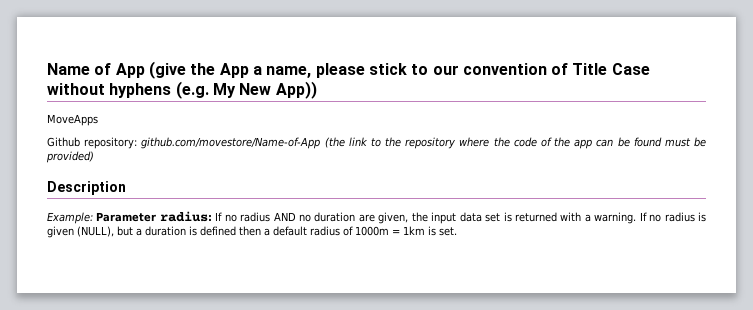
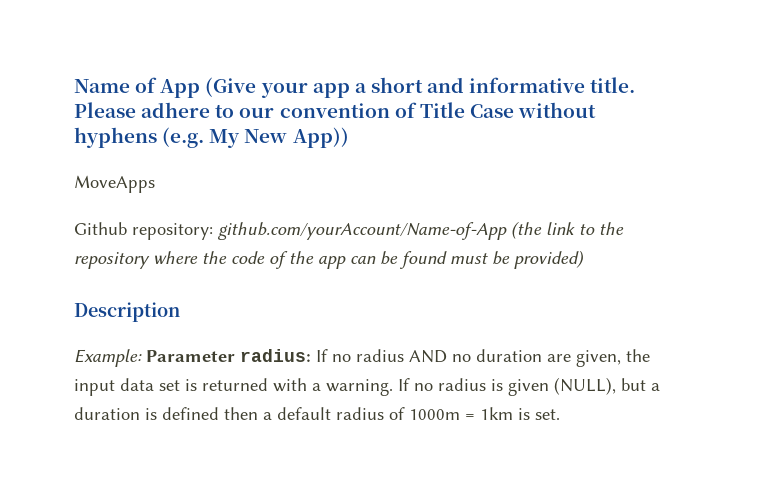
[148,61,407,79] (give the App a name, please stick -> [205,77,636,98] [74,102,211,118] (Give your app a short and informative title. Please adhere
[141,137,321,149] github.com/movestore/Name-of-App -> [218,222,507,240] github.com/yourAccount/Name-of-App

